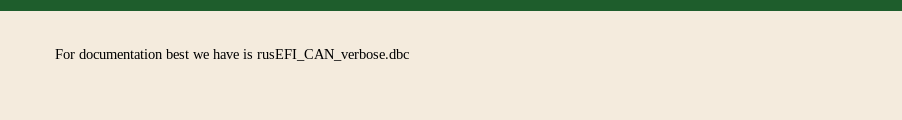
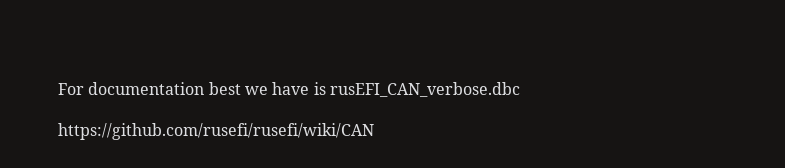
(409, 55) none -> [58,123,374,140] // https://github.com/rusefi/rusefi/wiki/CAN

